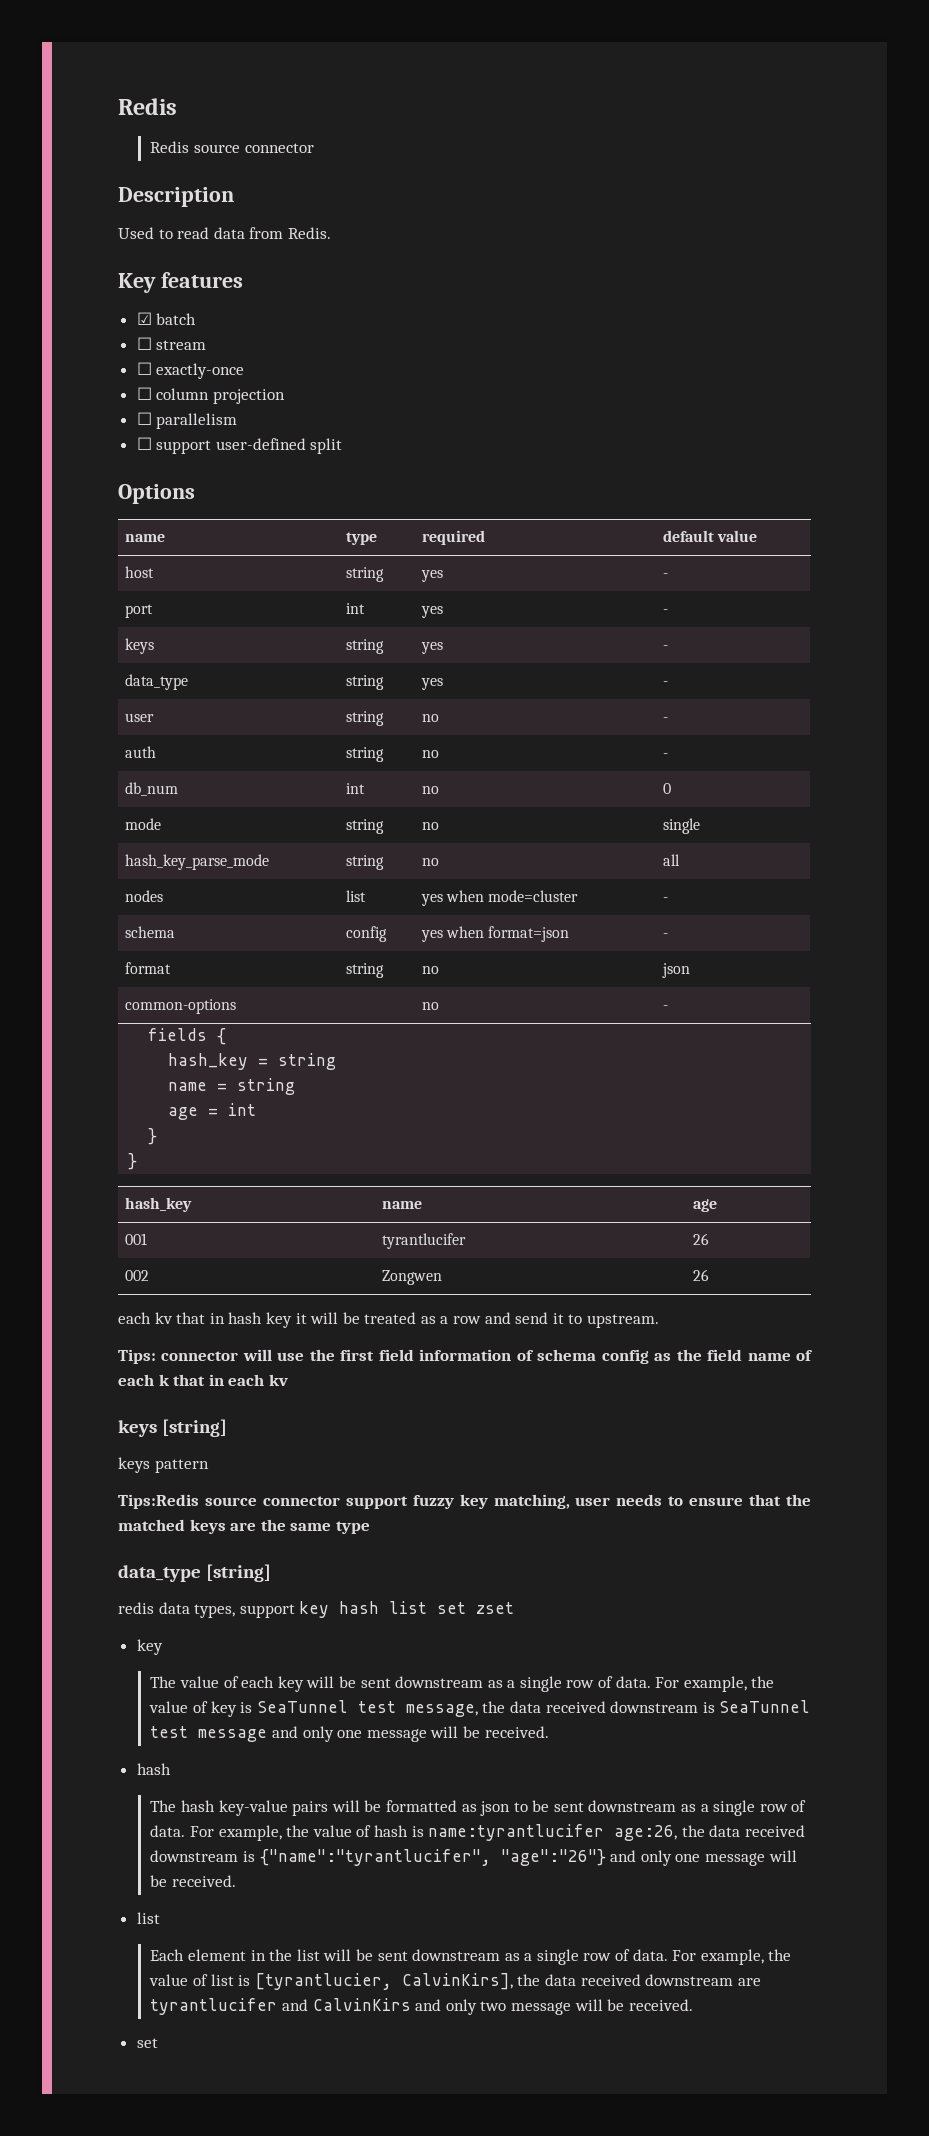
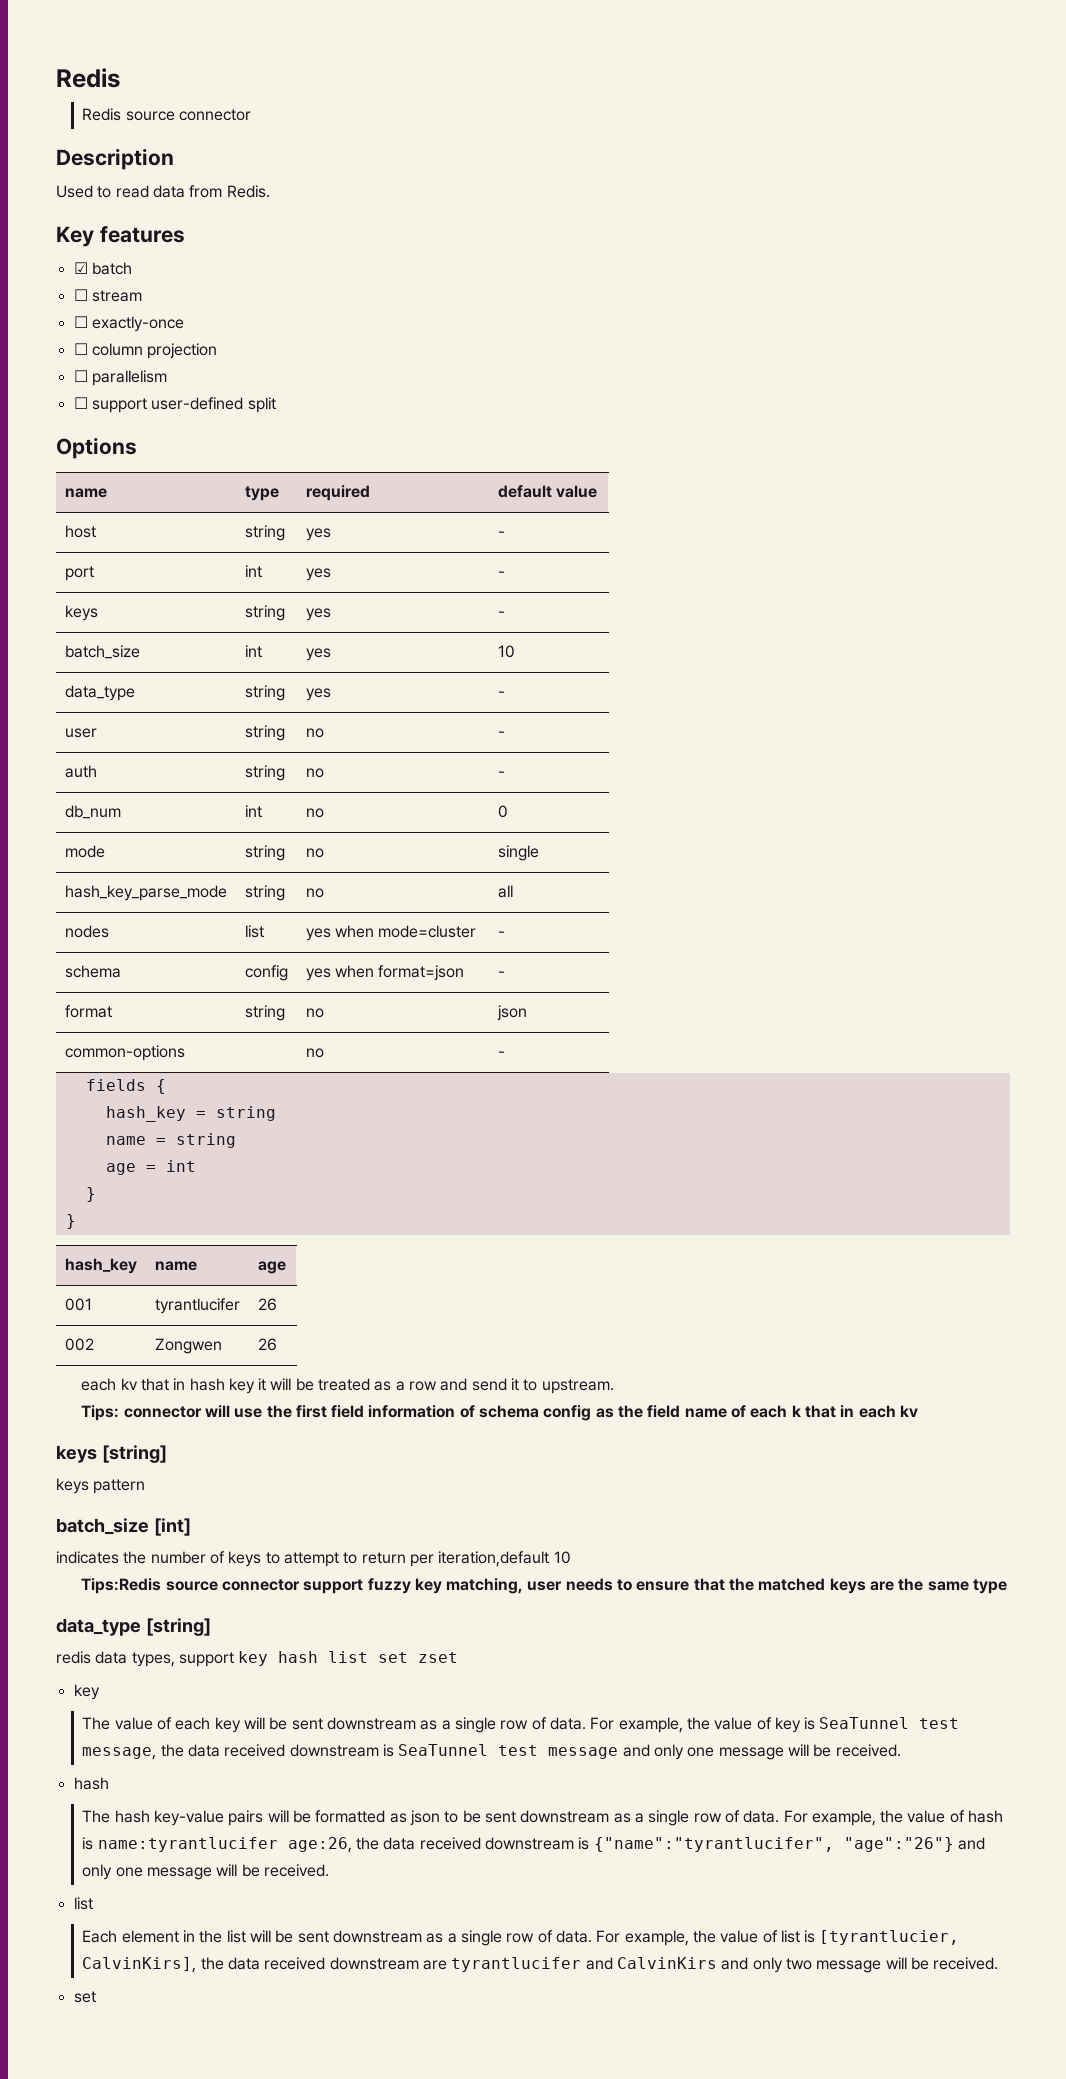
(669, 647) none -> [64,645,140,659] [244,645,262,658] [305,648,331,661] [497,645,515,658] // batch_size | int | yes | 10
(209, 1466) none -> [56,1518,191,1536] [56,1551,571,1567] // batch_size [int] // indicates the number of keys to attempt to return per iteration,default 10

